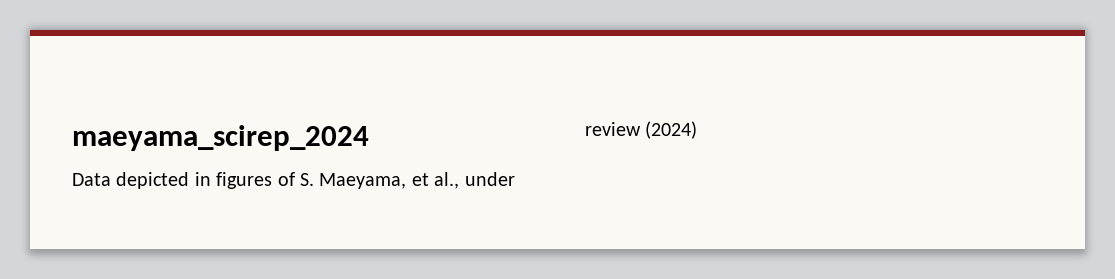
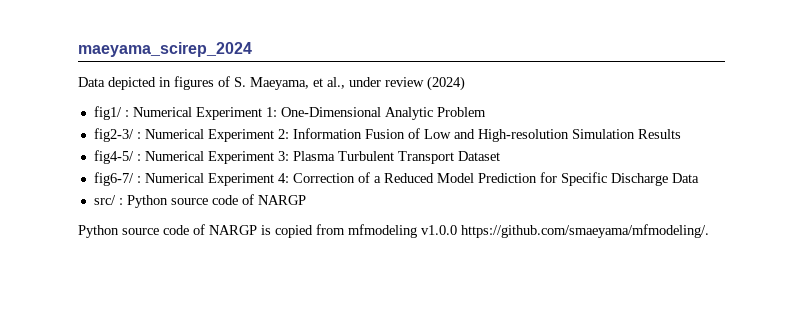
(698, 130) none -> [93,106,486,120] [93,128,681,142] [93,150,500,164] [93,172,699,186] [93,194,306,208] [78,224,709,238] // fig1/ : Numerical Experiment 1: One-Dimensional Analytic Problem // fig2-3/ : Numerical Experiment 2: Information Fusion of Low and High-resolution Simulation Results // fig4-5/ : Numerical Experiment 3: Plasma Turbulent Transport Dataset // fig6-7/ : Numerical Experiment 4: Correction of a Reduced Model Prediction for Specific Discharge Data // src/ : Python source code of NARGP // Python source code of NARGP is copied from mfmodeling v1.0.0 https://github.com/smaeyama/mfmodeling/.

